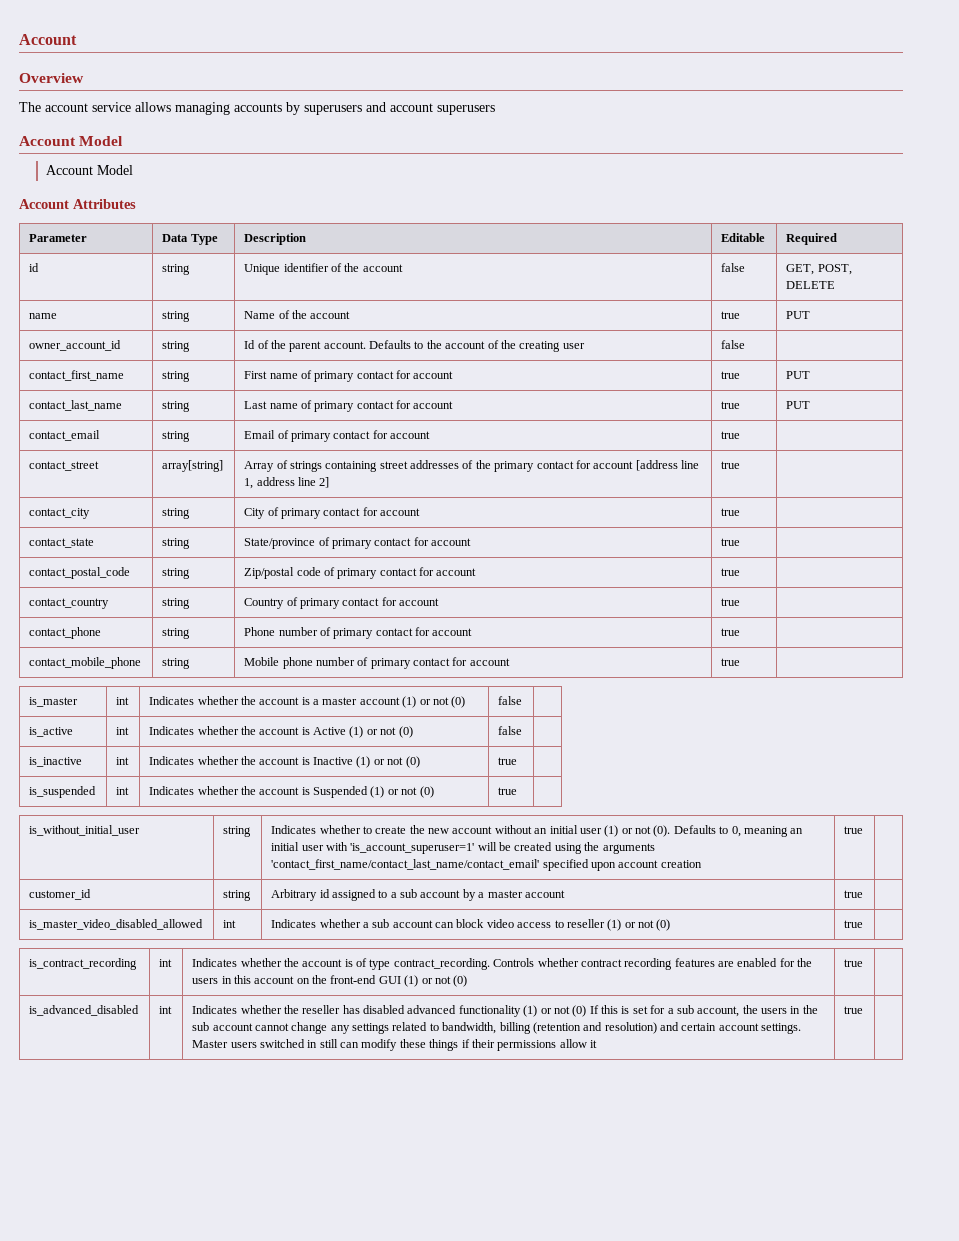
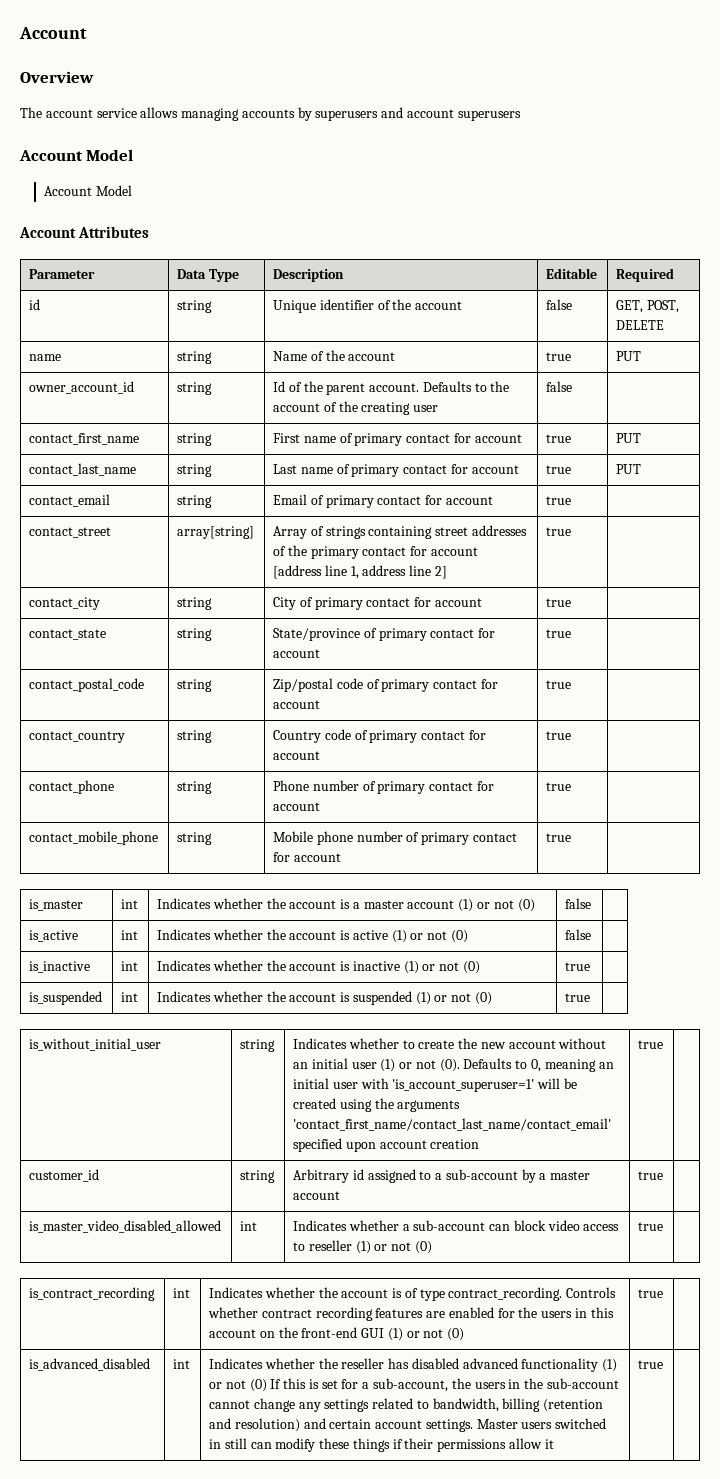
(285, 603) none -> [324,729,351,740] code
[313,727,347,735] Active -> [352,930,388,940] active
[313,757,354,765] Inactive -> [352,961,400,971] inactive
[313,786,369,798] Suspended -> [352,991,412,1005] suspended
[400,889,461,898] sub account -> [445,1169,518,1180] sub-account
[372,919,433,928] sub account -> [413,1220,486,1231] sub-account
[676,1005,740,1017] sub account, -> [373,1378,449,1392] sub-account,
[192,1022,253,1031] sub account -> [546,1378,619,1389] sub-account

